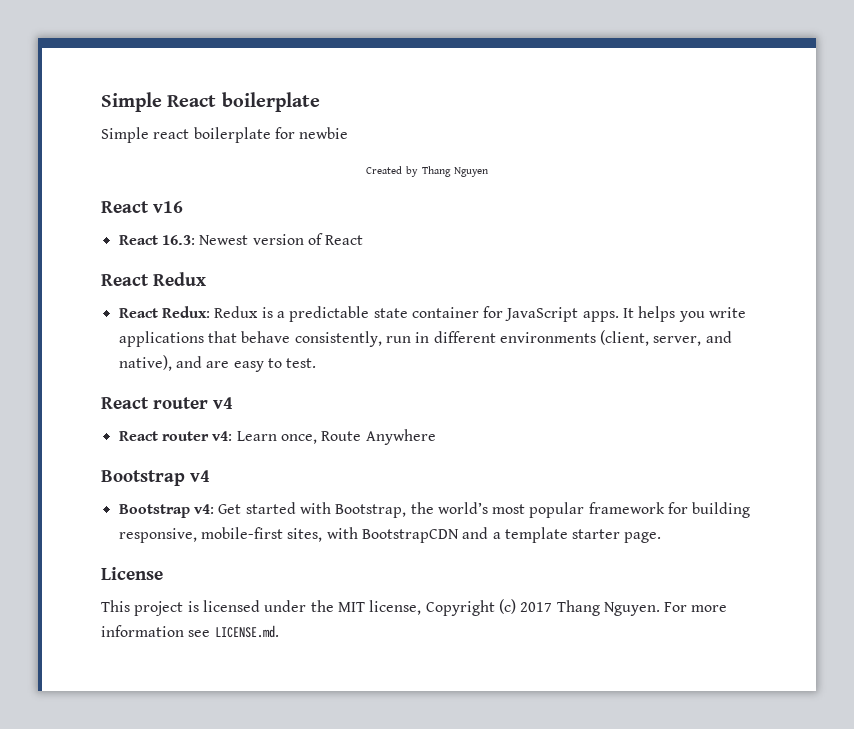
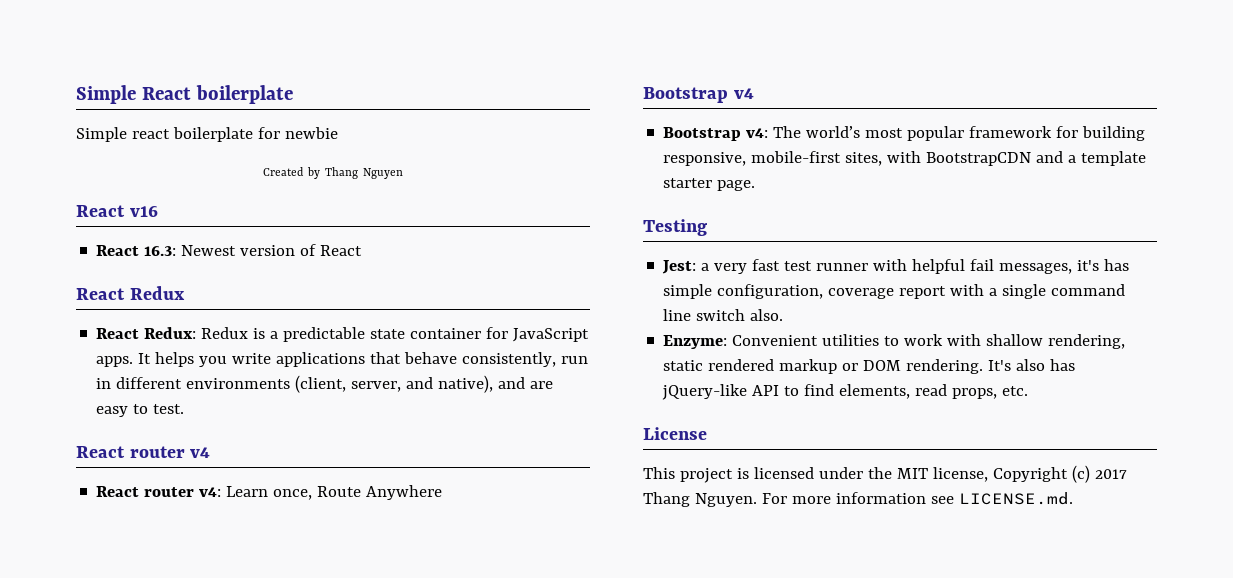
[218,502,434,518] Get started with Bootstrap, the -> [773,126,802,138] The
(662, 537) none -> [643,219,707,236] [662,259,1130,274] [663,284,1126,299] [663,309,784,321] [663,334,1126,349] [663,359,1076,374] [662,384,1029,400] // Testing // Jest: a very fast test runner with helpful fail messages, it's has simple configuration, coverage report with a single command line switch also. // Enzyme: Convenient utilities to work with shallow rendering, static rendered markup or DOM rendering. It's also has jQuery-like API to find elements, read props, etc.

